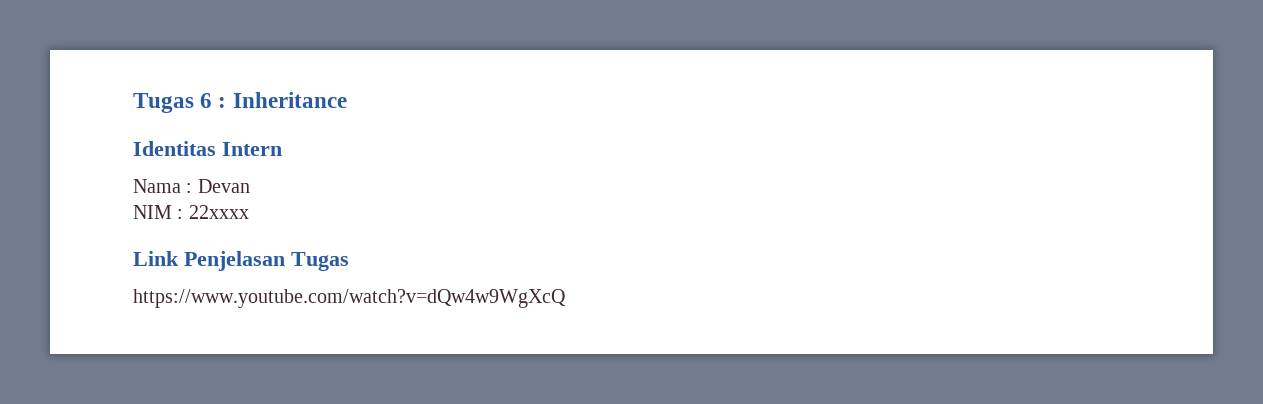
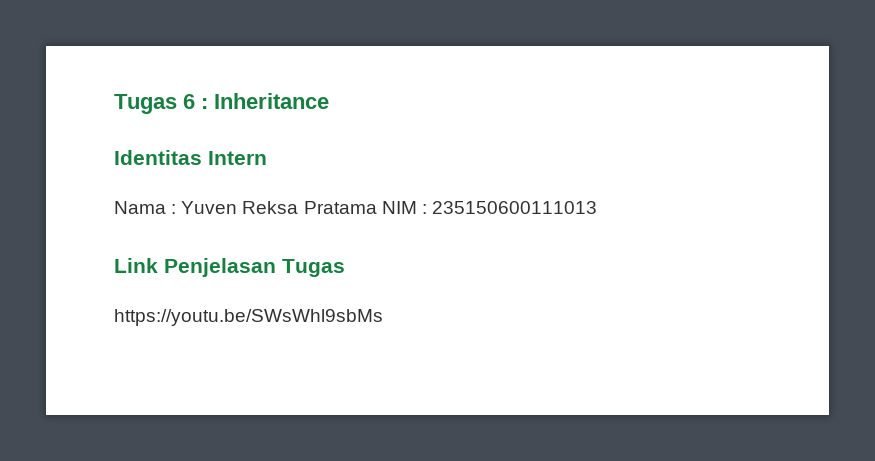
[197,179,250,193] Devan // -> [181,201,377,214] Yuven Reksa Pratama
[188,205,249,219] 22xxxx -> [431,201,597,214] 235150600111013
[133,289,566,308] https://www.youtube.com/watch?v=dQw4w9WgXcQ -> [114,309,383,326] https://youtu.be/SWsWhl9sbMs

